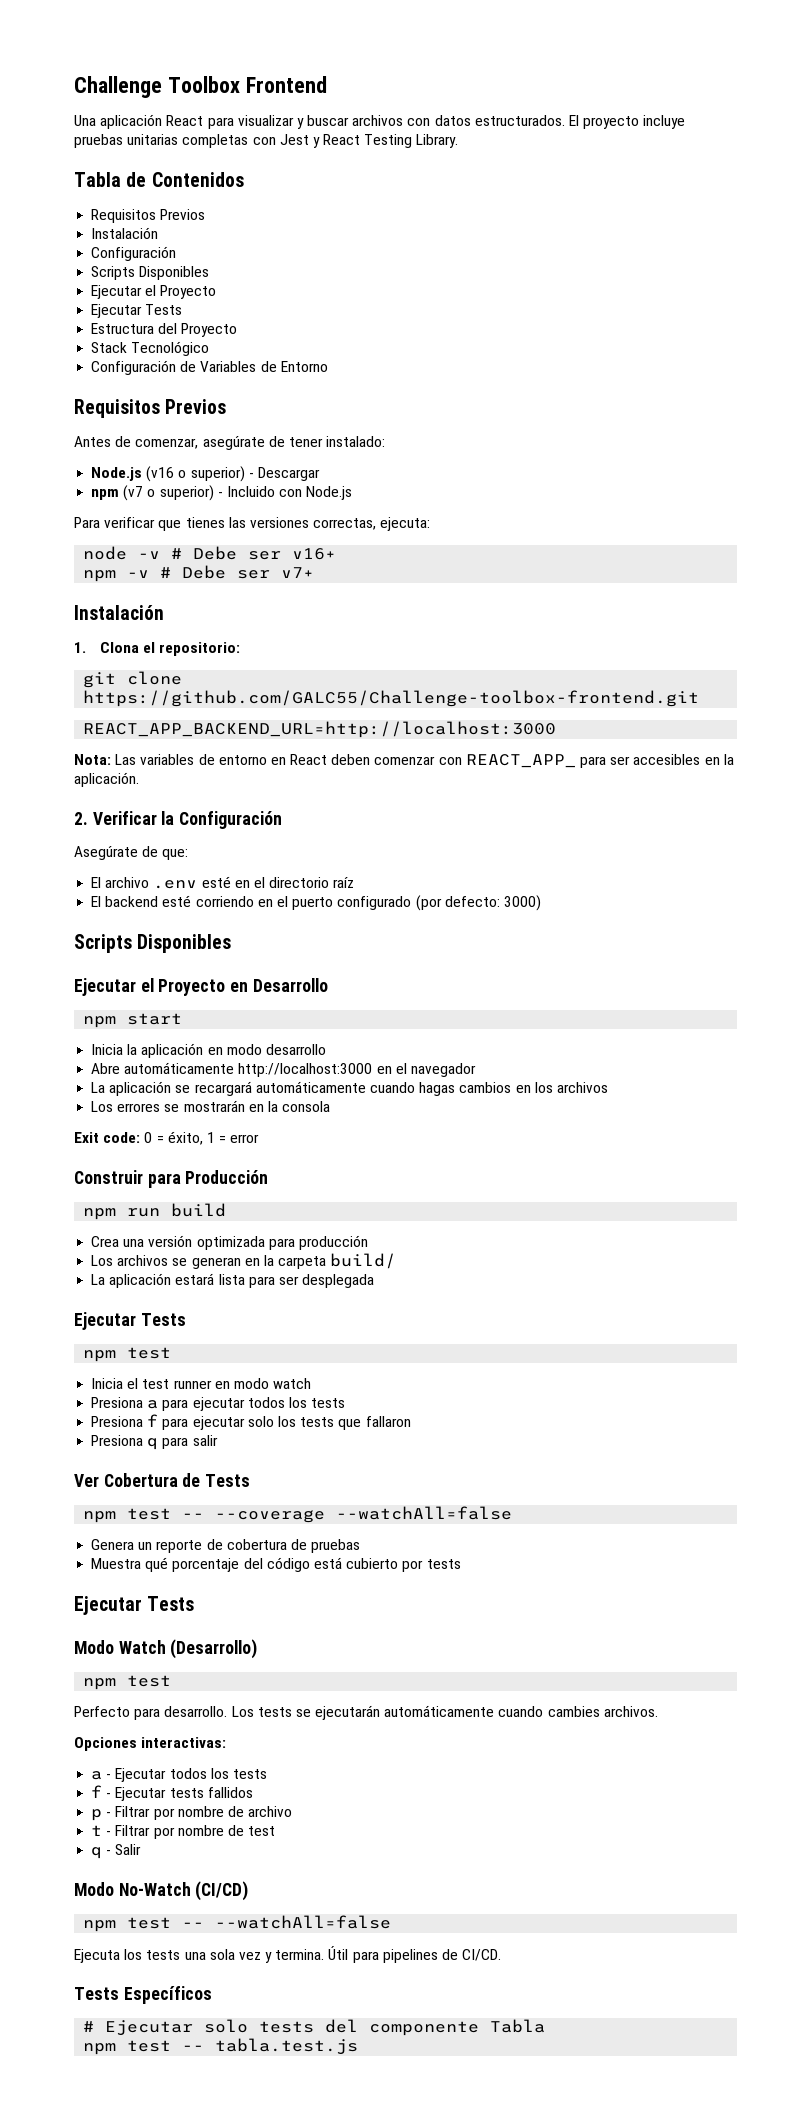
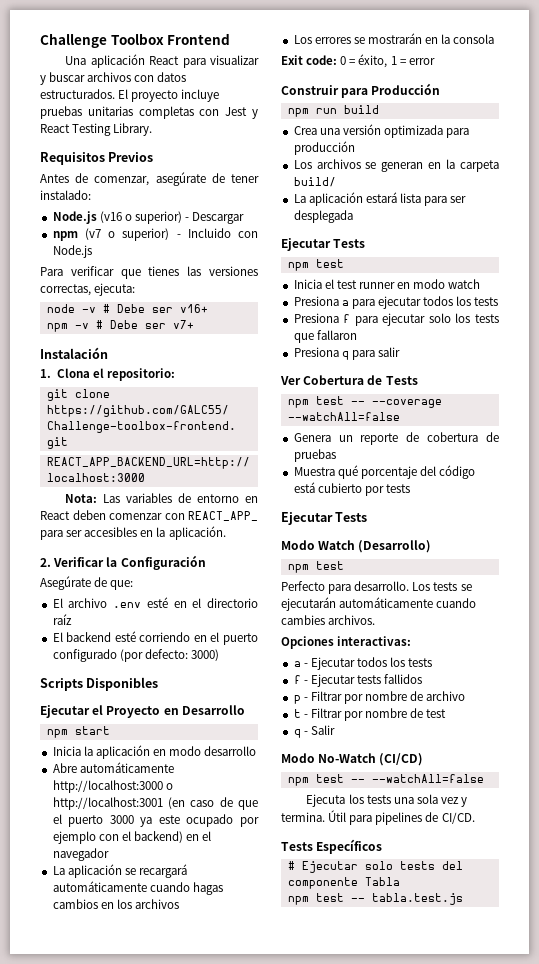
[74,172,244,187] [91,209,206,223] [91,227,159,239] [91,246,177,261] [91,266,210,280] [91,285,217,299] [91,304,183,318] [91,323,238,337] [91,341,210,356] [91,360,328,375] // Tabla de Contenidos // Requisitos Previos // Instalación // Configuración // Scripts Disponibles // Ejecutar el Proyecto // Ejecutar Tests // Estructura del Proyecto // Stack Tecnológico // Configuración de Variables de Entorno -> (153, 129) none
(373, 1070) none -> [165,783,173,790] [52,797,258,810] [52,814,259,827] [52,831,183,844] o http://localhost:3001 (en caso de que el puerto 3000 ya este ocupado por ejemplo con el backend)

